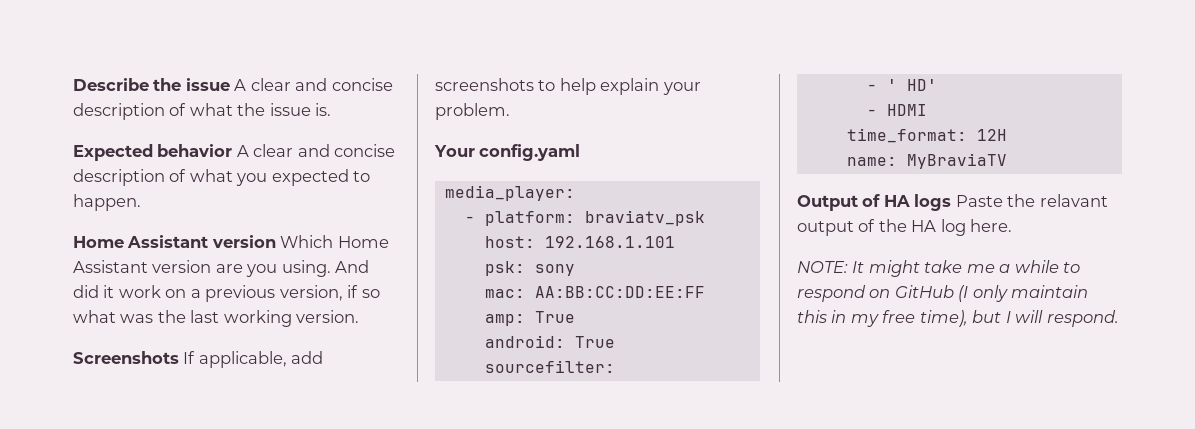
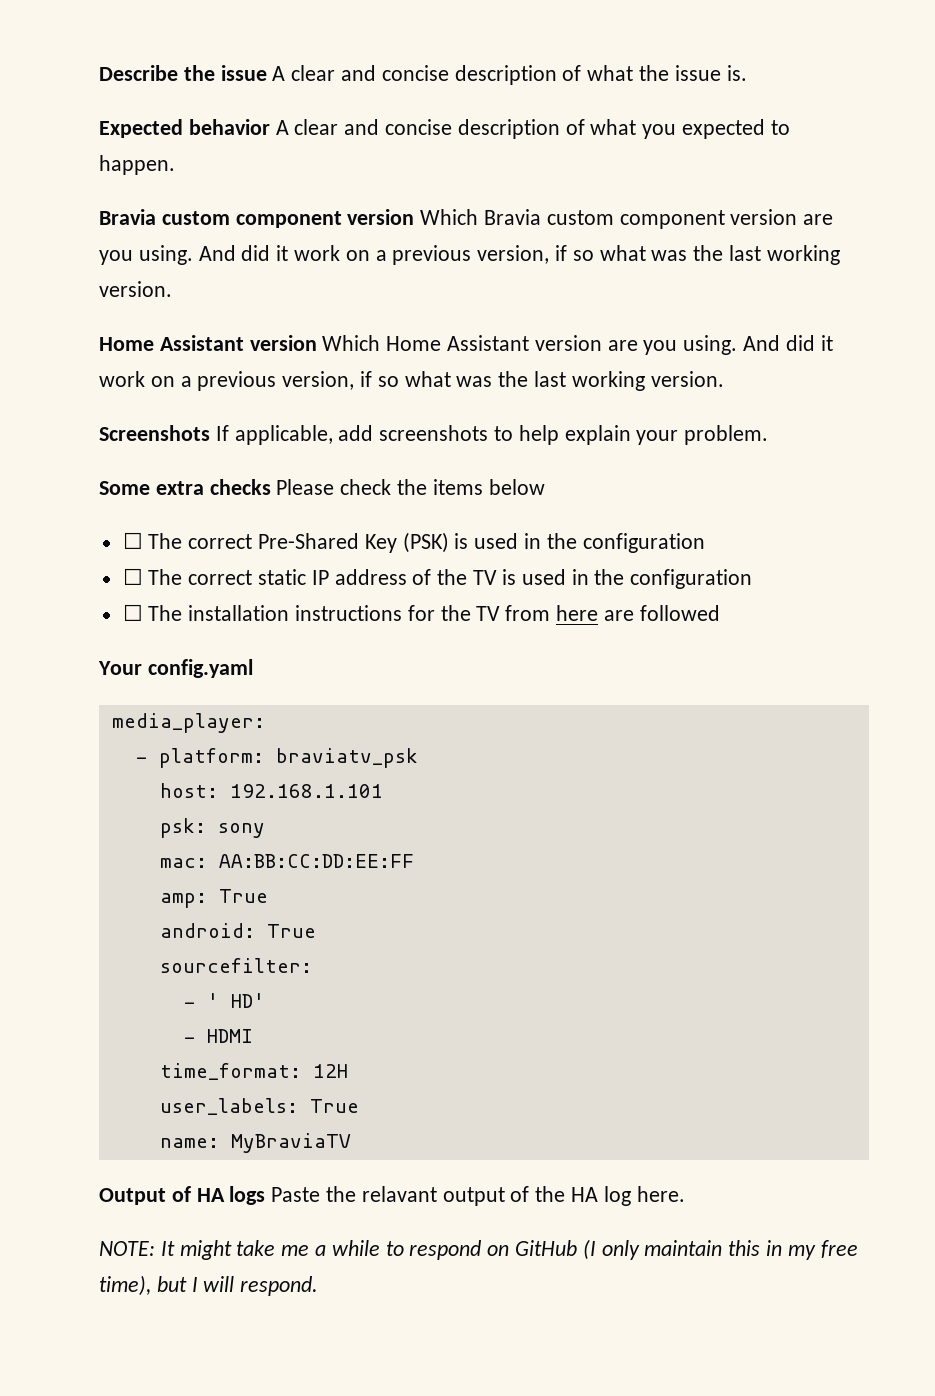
(141, 202) none -> [99,209,834,229] [99,245,840,265] [99,281,172,297] // Bravia custom component version Which Bravia custom component version are you using. And did it work on a previous version, if so what was the last working version.
(510, 111) none -> [99,479,545,495] [122,532,705,553] [122,568,753,589] [122,604,720,621] // Some extra checks Please check the items below // ☐ The correct Pre-Shared Key (PSK) is used in the configuration // ☐ The correct static IP address of the TV is used in the configuration // ☐ The installation instructions for the TV from here are followed
(1007, 135) none -> [159,1098,359,1115] // user_labels: True

